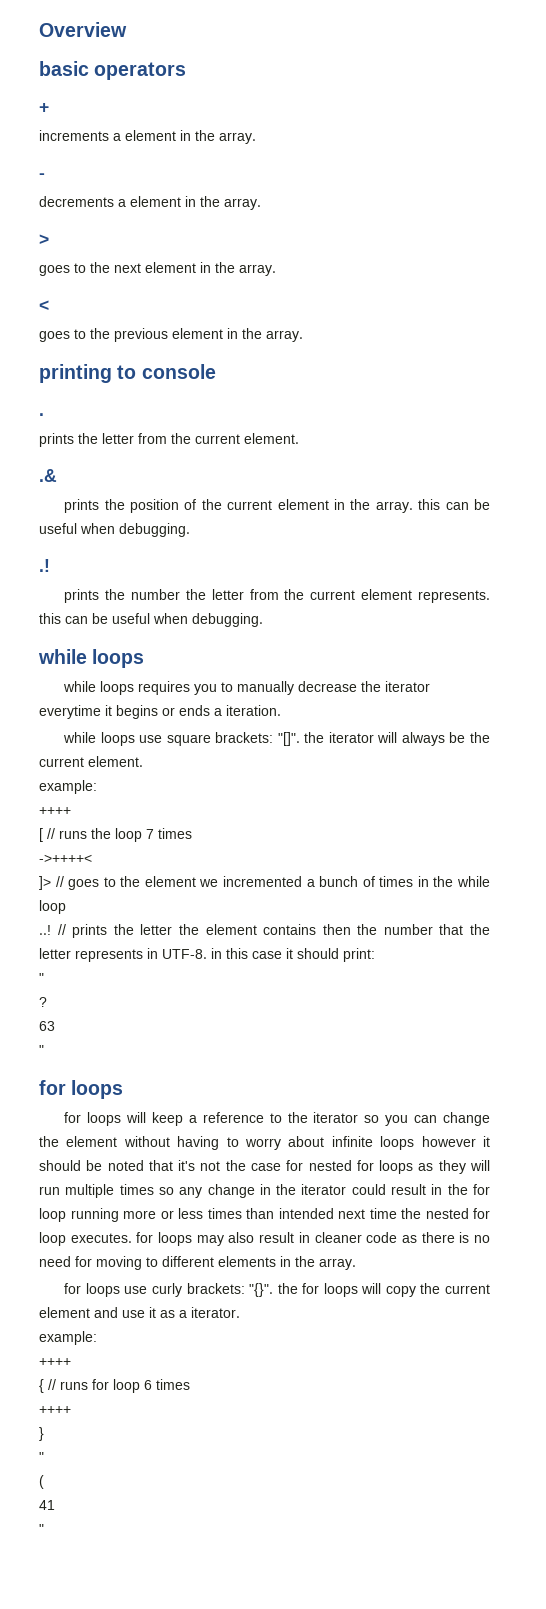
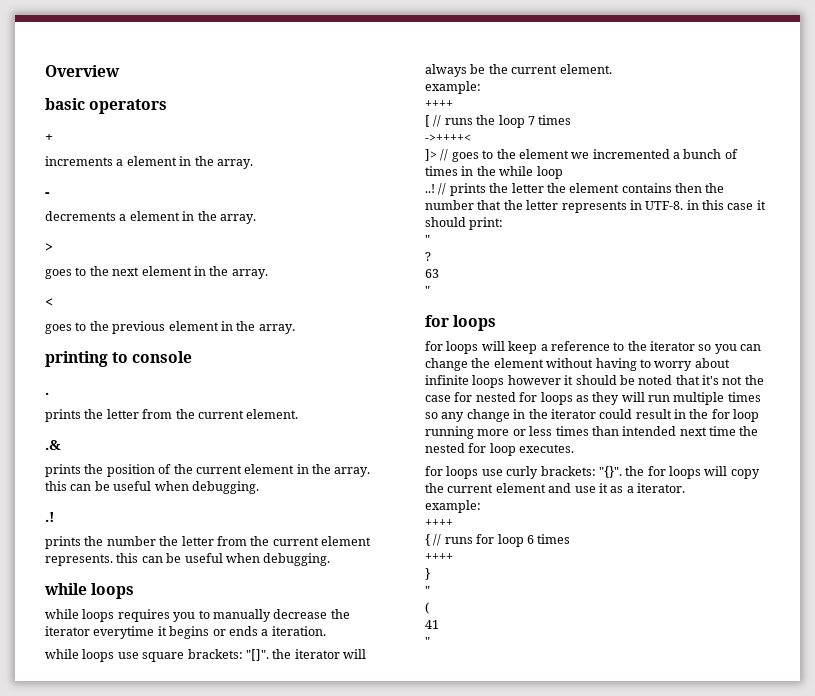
[136,1232,490,1246] [39,1256,356,1270] for loops may also result in cleaner code as there is no need for moving to different elements in the array. -> (575, 448) none

